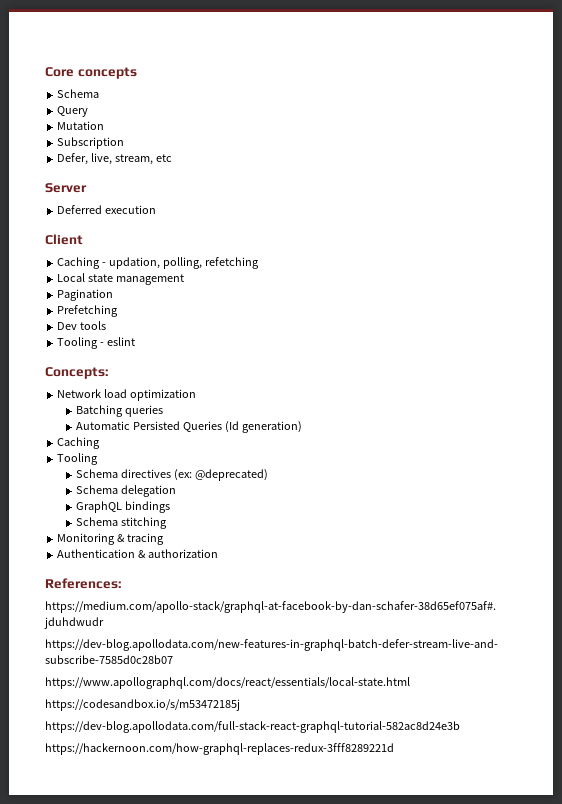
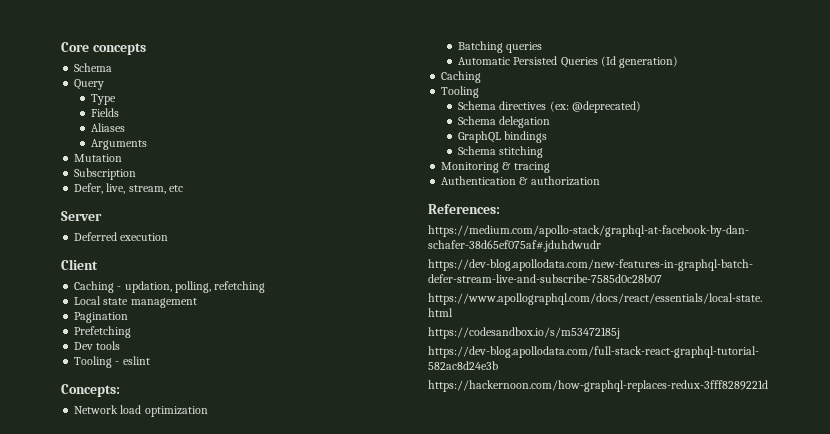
(89, 111) none -> [91,94,117,105] [91,108,120,117] [91,123,126,132] [91,139,148,150] // Type // Fields // Aliases // Arguments

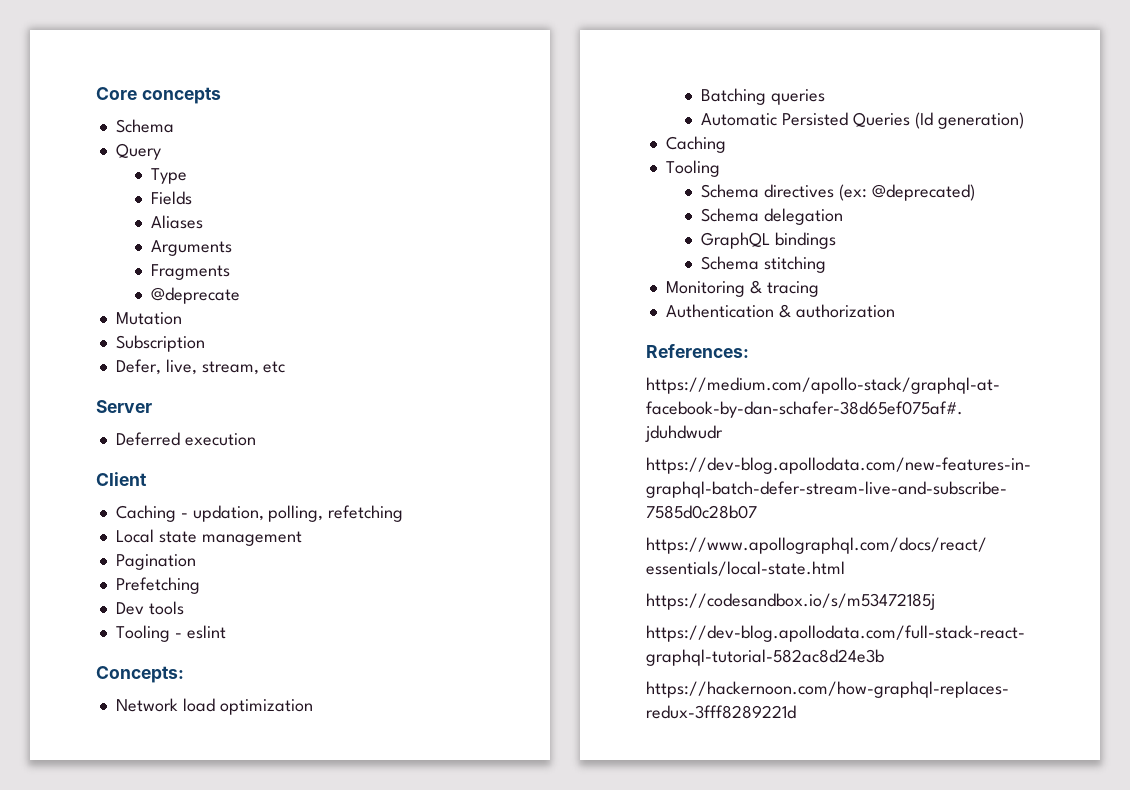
(148, 144) none -> [151,264,231,280] [151,287,241,304] // Fragments // @deprecate

